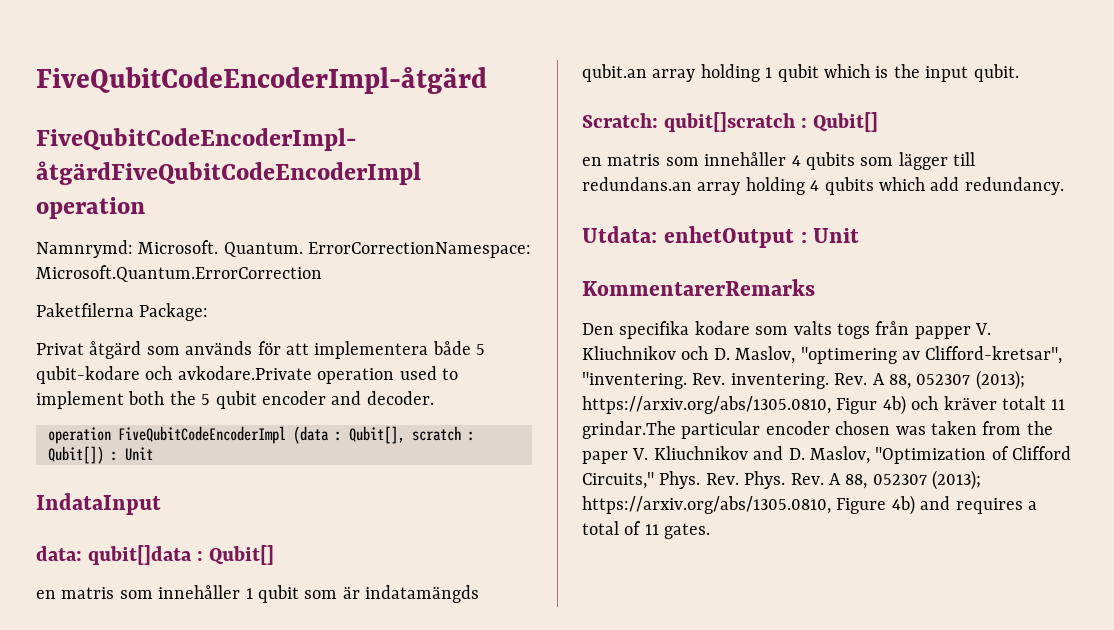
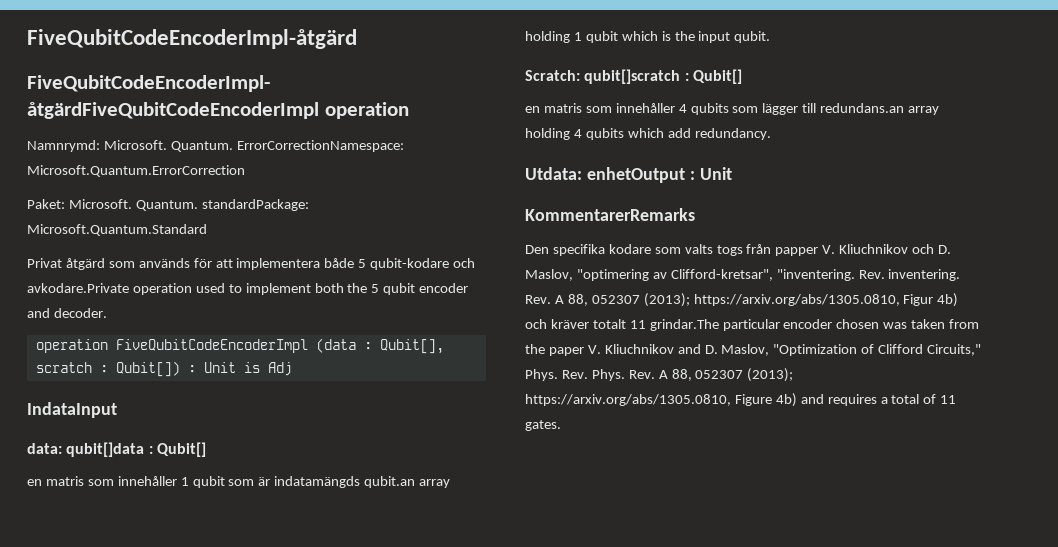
[36,303,209,321] Paketfilerna Package: -> [27,199,309,211] [27,224,207,236] Paket: Microsoft. Quantum. standardPackage: Microsoft.Quantum.Standard
(153, 454) none -> [243,362,292,376] is Adj

